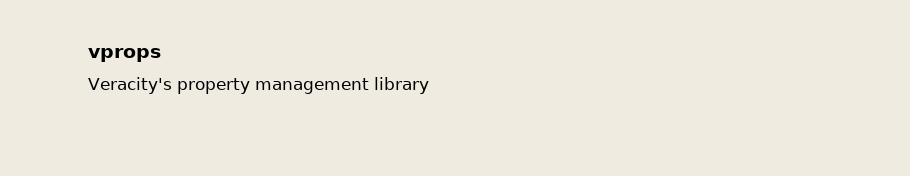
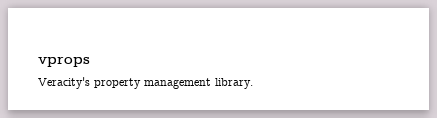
[373,77,429,94] library -> [215,78,253,89] library.

